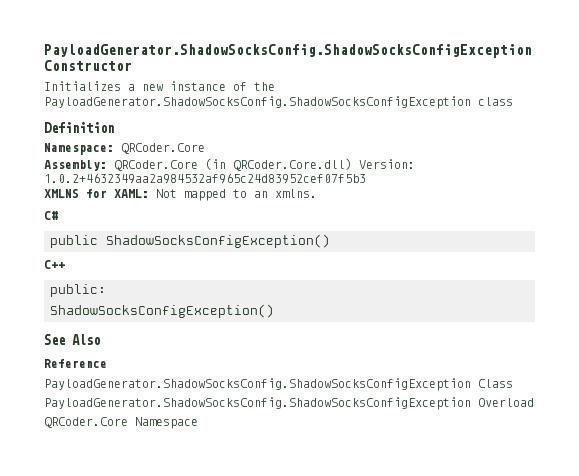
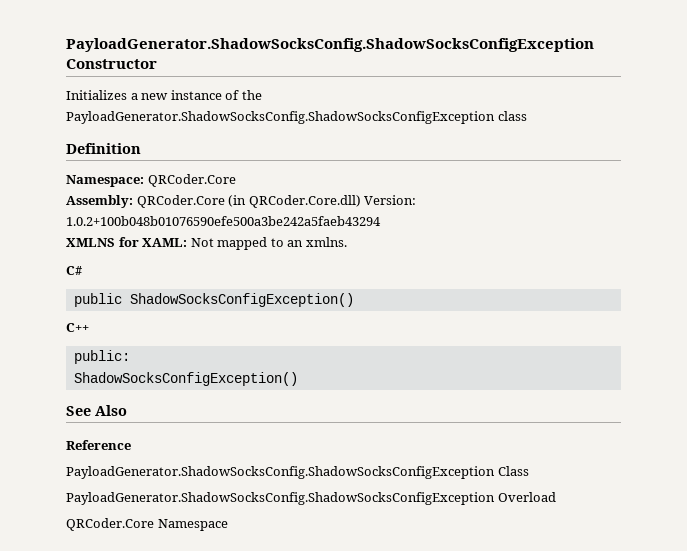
[44,173,366,184] 1.0.2+4632349aa2a984532af965c24d83952cef07f5b3 -> [66,216,381,226] 1.0.2+100b048b01076590efe500a3be242a5faeb43294

